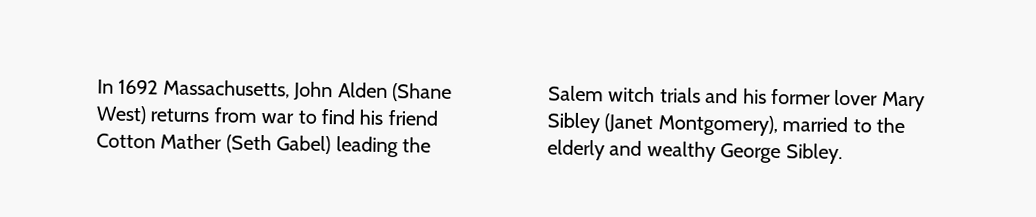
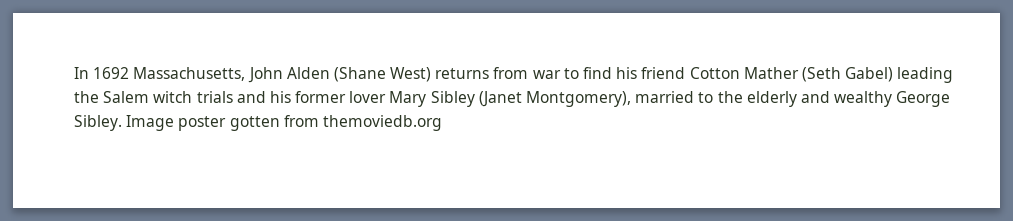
(843, 154) none -> [126,115,442,131] Image poster gotten from themoviedb.org

